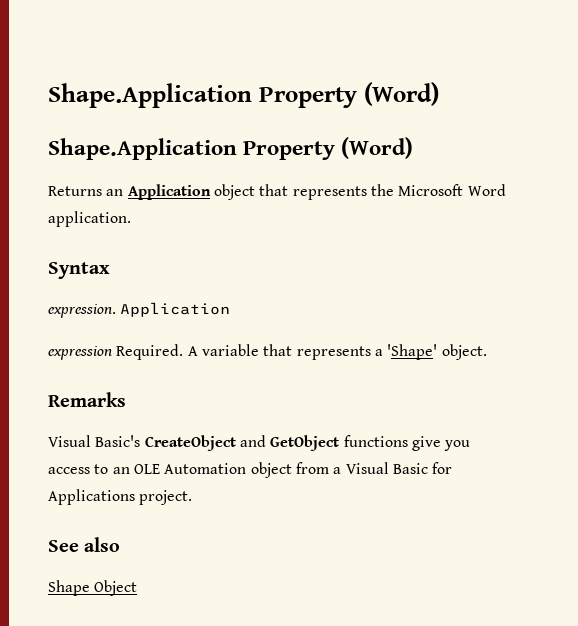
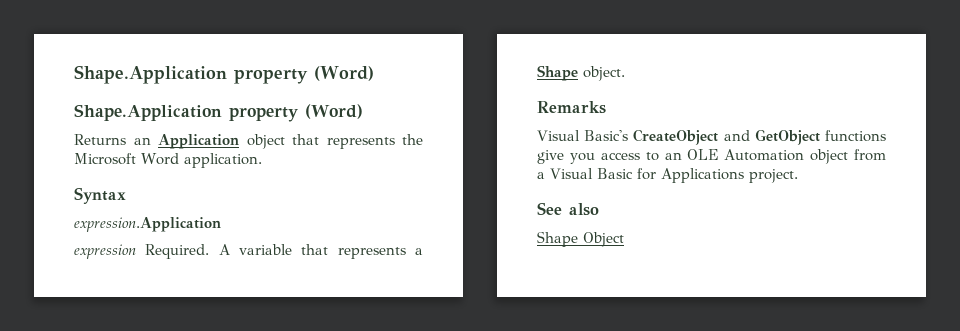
[48,83,357,108] Shape.Application Property -> [74,65,308,84] Shape.Application property
[243,141,336,160] Property -> [229,107,298,122] property
[48,302,231,318] expression. Application -> [74,217,221,232] expression.Application
[387,344,438,360] 'Shape' -> [537,65,578,81] Shape

